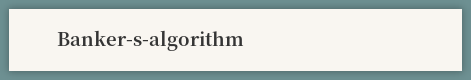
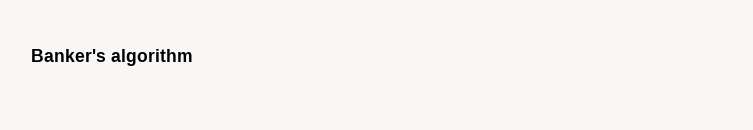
[57,30,244,51] Banker-s-algorithm -> [31,49,193,66] Banker's algorithm

